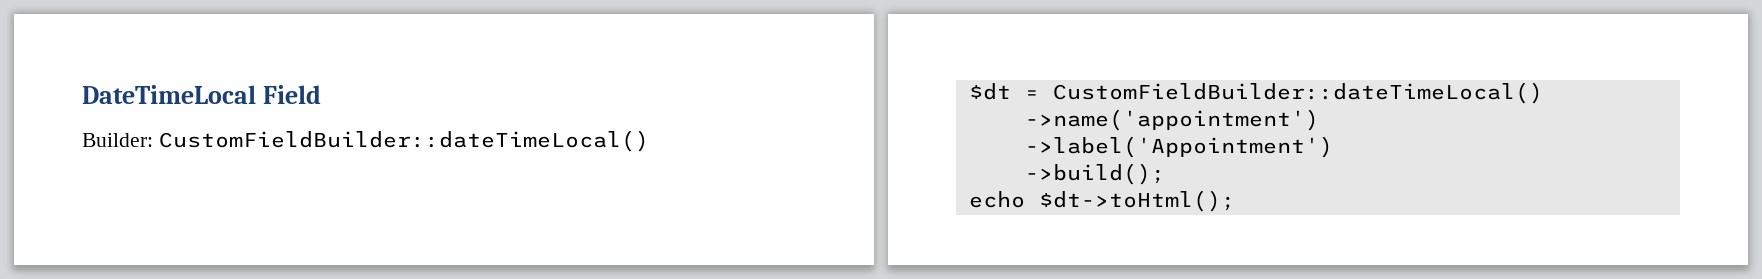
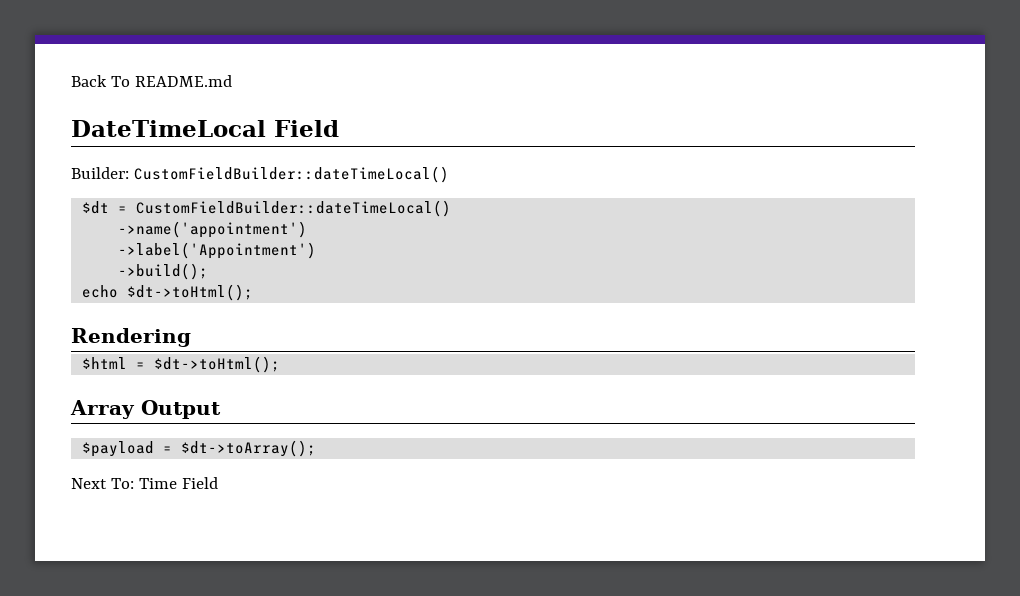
(82, 94) none -> [71,75,232,87] Back To README.md //
(1235, 201) none -> [71,328,191,347] [82,356,281,373] [70,400,221,419] [82,440,317,457] [71,477,218,489] // Rendering // $html = $dt->toHtml(); // Array Output // $payload = $dt->toArray(); // Next To: Time Field

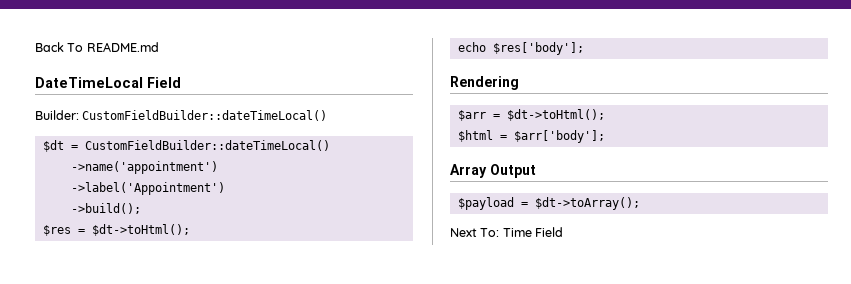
(209, 271) none -> [42,224,190,236] // $res = $dt->toHtml();
[127,284,254,301] $dt->toHtml(); -> [492,42,584,55] $res['body'];
(191, 337) none -> [457,109,605,121] // $arr = $dt->toHtml();
[154,356,281,373] $dt->toHtml(); -> [513,130,605,143] $arr['body'];

